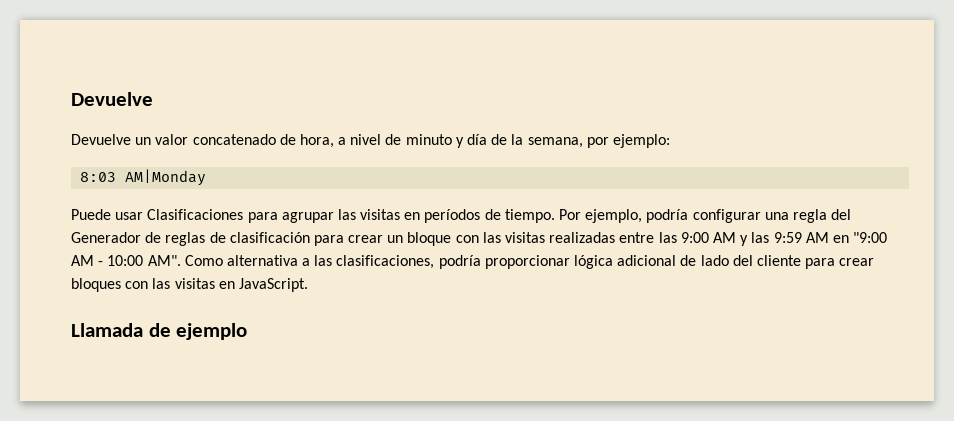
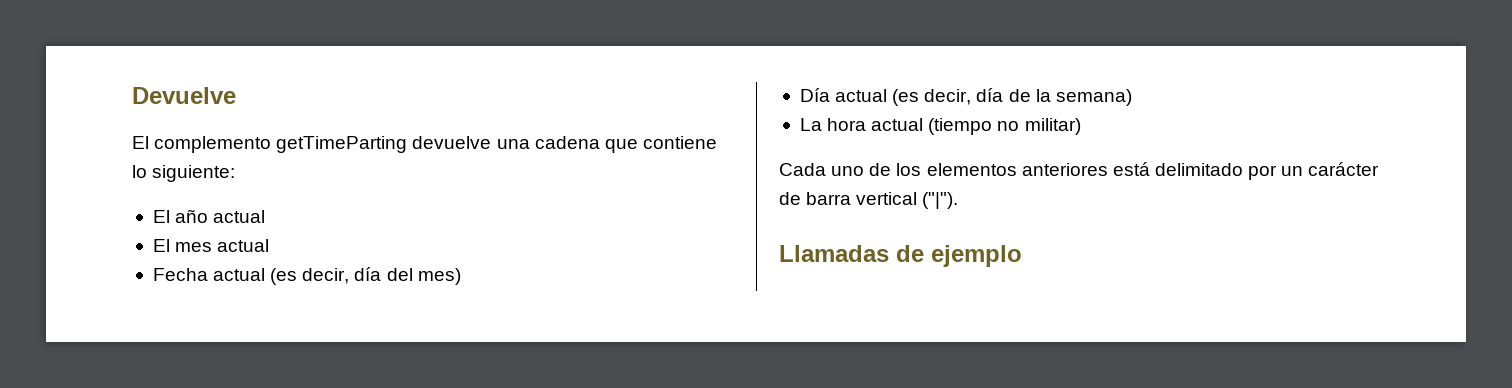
[71,134,670,148] [80,169,207,186] [71,209,852,223] [71,232,888,246] [71,255,875,269] [71,278,308,292] [71,323,143,337] Devuelve un valor concatenado de hora, a nivel de minuto y día de la semana, por ejemplo: // 8:03 AM|Monday // Puede usar Clasificaciones para agrupar las visitas en períodos de tiempo. Por ejemplo, podría configurar una regla del Generador de reglas de clasificación para crear un bloque con las visitas realizadas entre las 9:00 AM y las 9:59 AM en "9:00 AM - 10:00 AM". Como alternativa a las clasificaciones, podría proporcionar lógica adicional de lado del cliente para crear bloques con las visitas en JavaScript. // Llamada -> [132,136,717,153] [132,165,236,182] [152,209,266,223] [152,239,270,252] [152,267,461,285] [799,88,1132,106] [799,118,1081,135] [779,162,1380,180] [779,192,959,209] [779,245,889,262] El complemento getTimeParting devuelve una cadena que contiene lo siguiente: // El año actual // El mes actual // Fecha actual (es decir, día del mes) // Día actual (es decir, día de la semana) // La hora actual (tiempo no militar) // Cada uno de los elementos anteriores está delimitado por un carácter de barra vertical ("|"). // Llamadas

